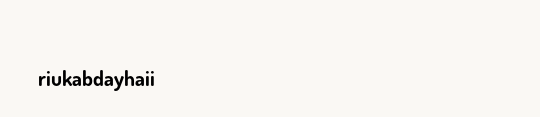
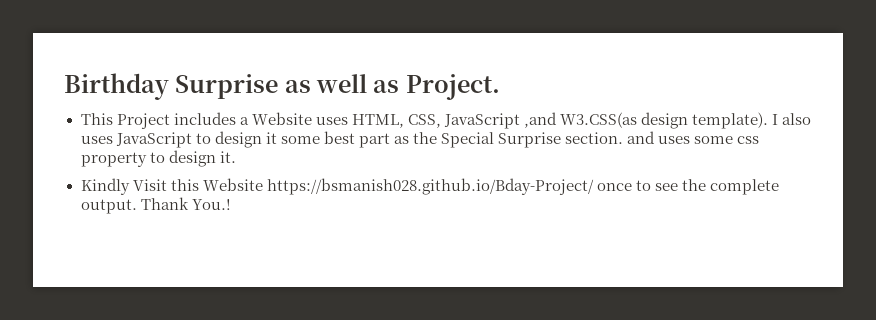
[38,70,155,91] riukabdayhaii -> [64,73,500,100] [80,112,812,129] [80,131,760,148] [80,150,236,167] [80,178,779,195] [80,197,231,214] Birthday Surprise as well as Project. // This Project includes a Website uses HTML, CSS, JavaScript ,and W3.CSS(as design template). I also uses JavaScript to design it some best part as the Special Surprise section. and uses some css property to design it. // Kindly Visit this Website https://bsmanish028.github.io/Bday-Project/ once to see the complete output. Thank You.!

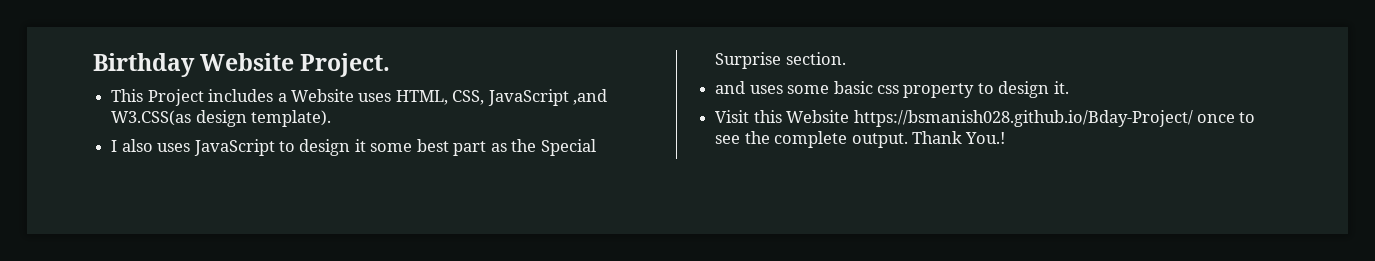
[175,74,400,99] Surprise as well as -> [200,53,295,71] Website
(769, 120) none -> (332, 118) //
(624, 138) none -> (846, 58) //
(734, 140) none -> [833,81,873,94] basic
[80,178,130,195] Kindly -> (1069, 87) none

